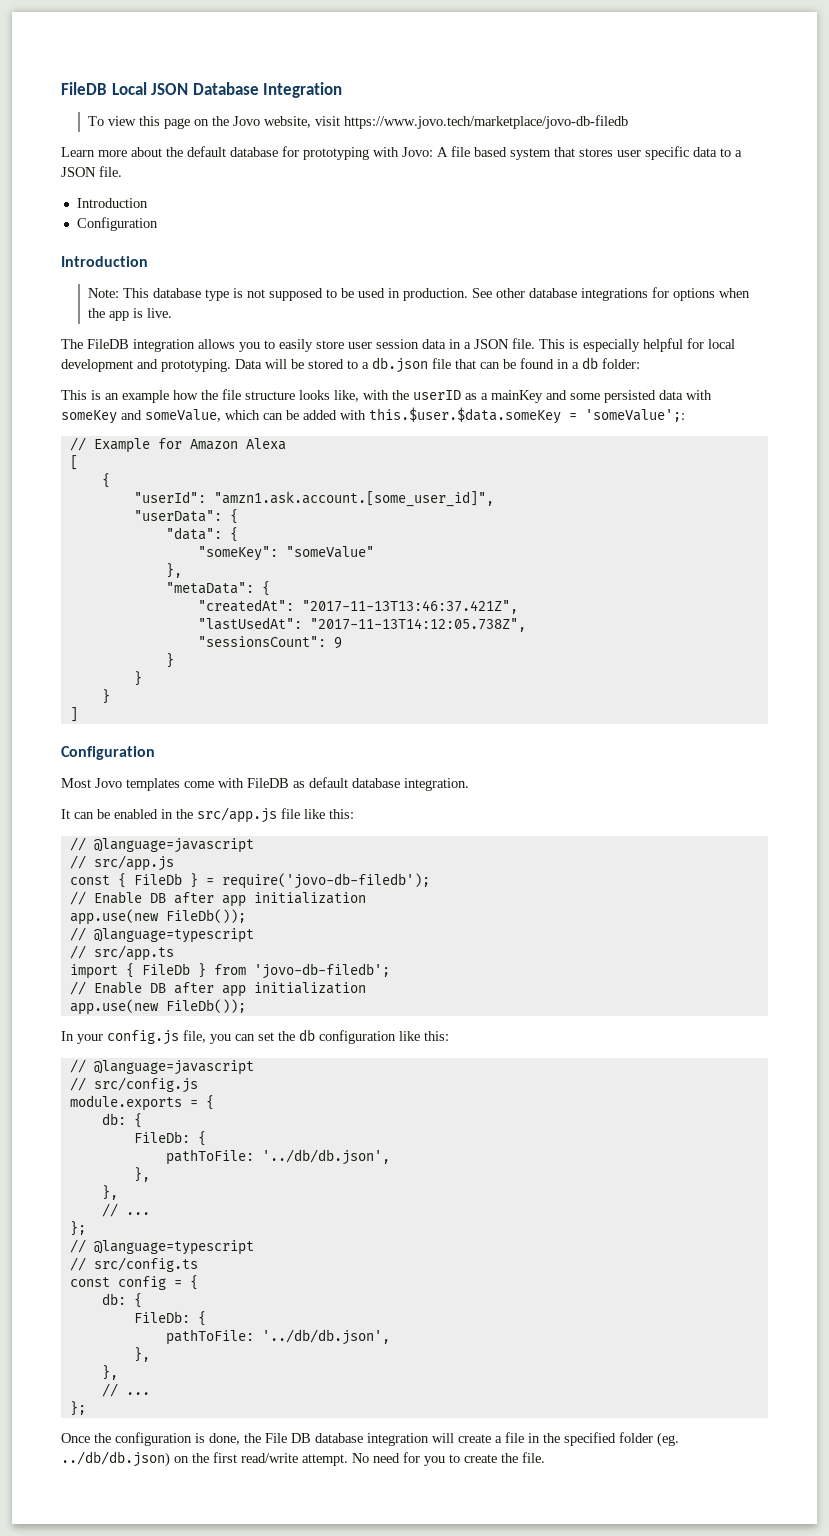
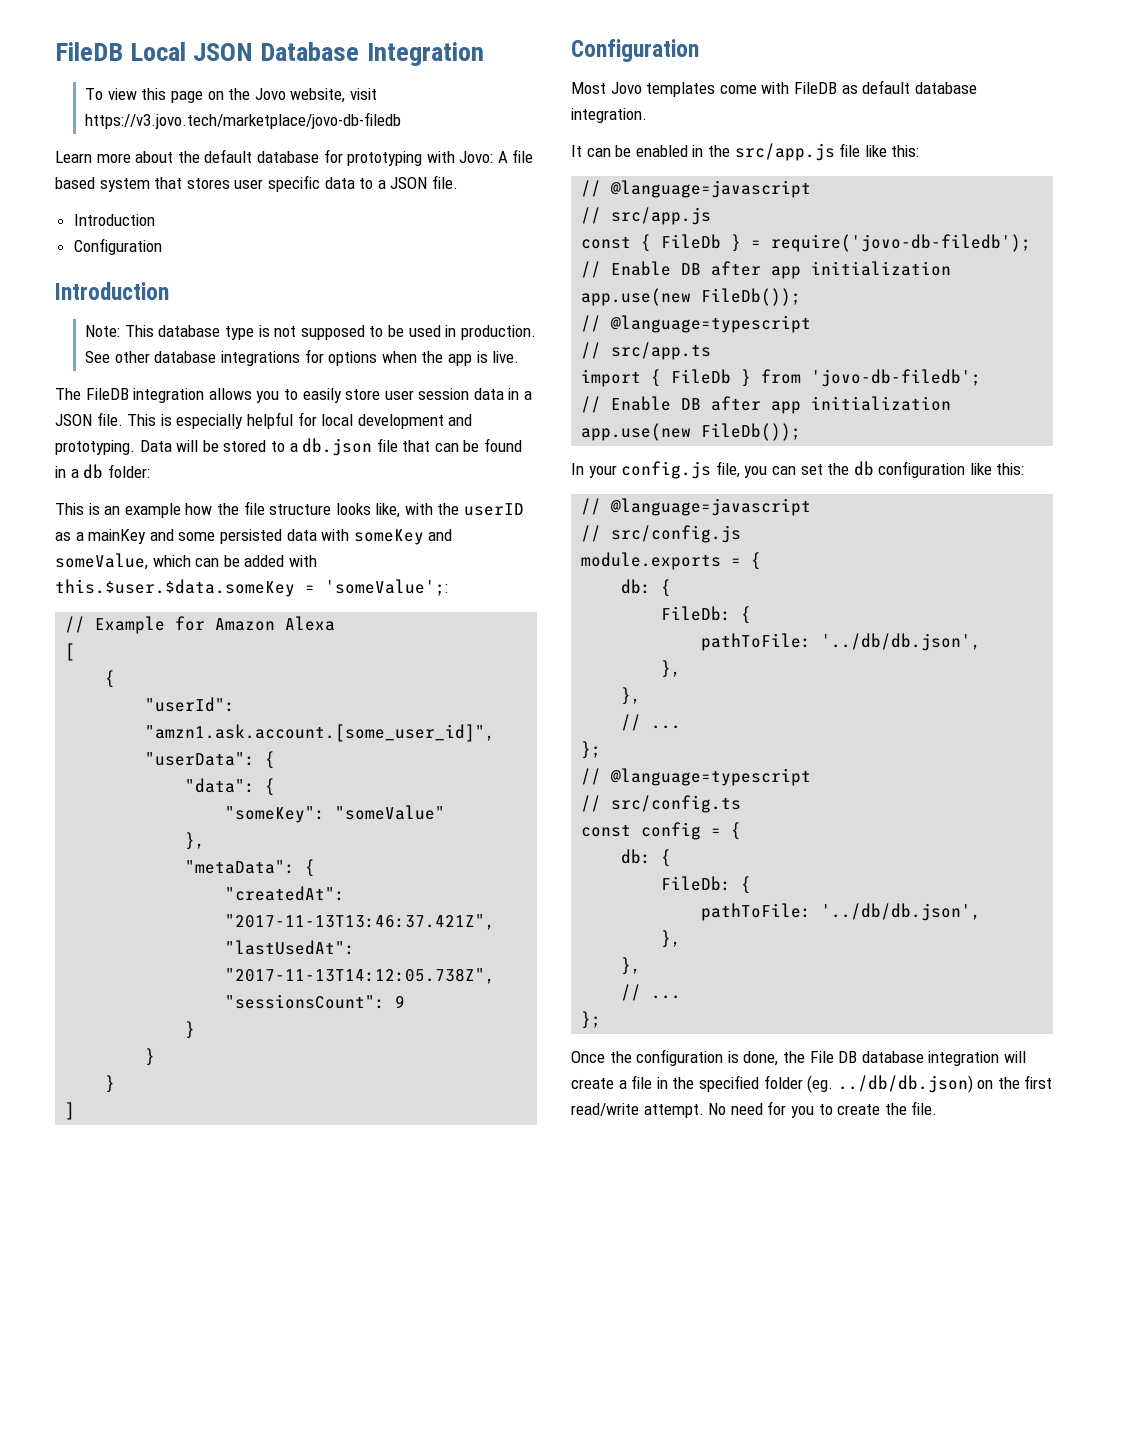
[343,115,628,129] https://www.jovo.tech/marketplace/jovo-db-filedb -> [85,112,402,129] https://v3.jovo.tech/marketplace/jovo-db-filedb

